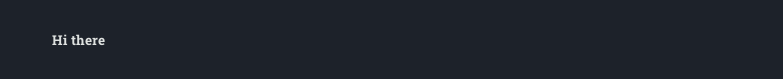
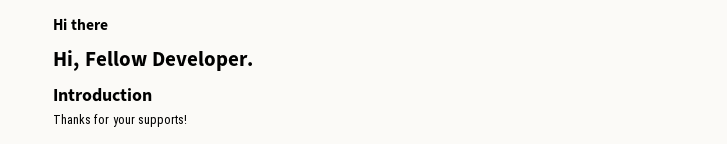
(105, 40) none -> [53,50,254,71] [53,88,152,102] [53,114,188,127] // Hi, Fellow Developer. // Introduction // Thanks for your supports!

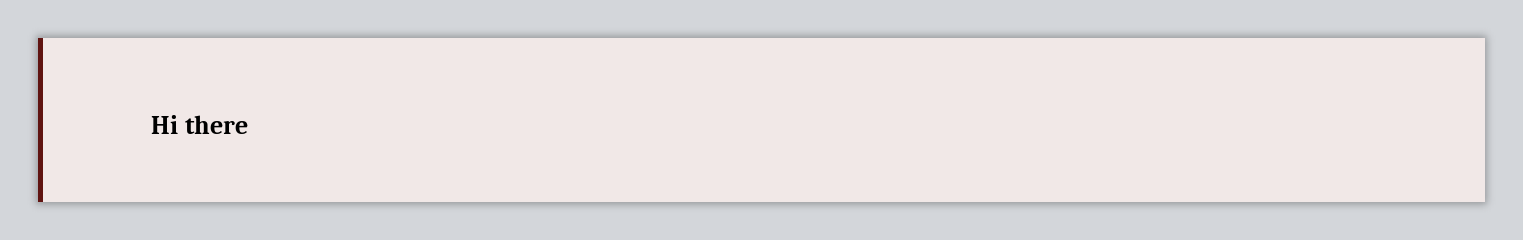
[53,50,254,71] [53,88,152,102] [53,114,188,127] // Hi, Fellow Developer. // Introduction // Thanks for your supports! -> (248, 124) none

